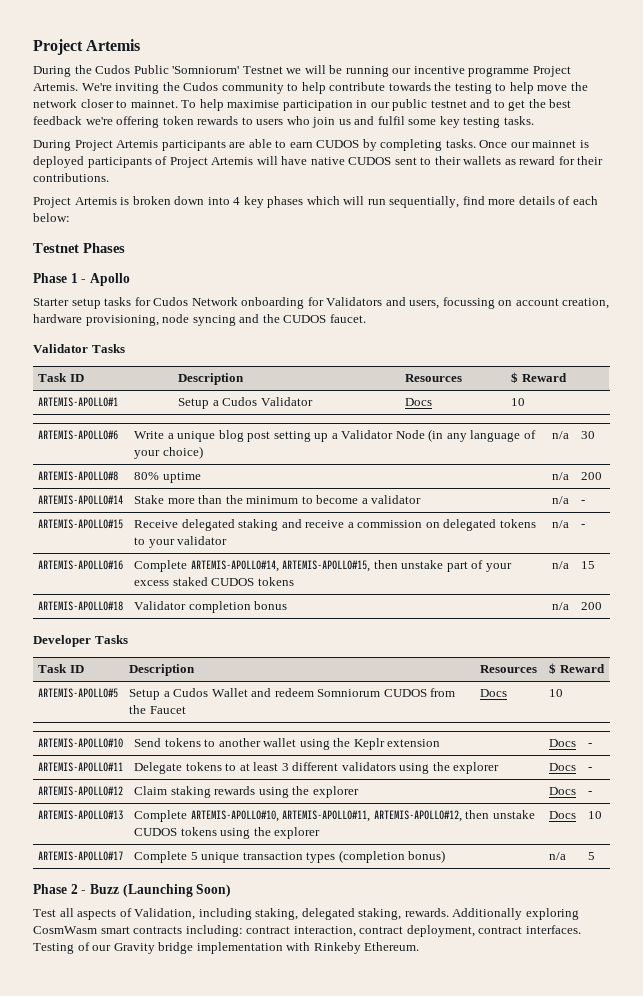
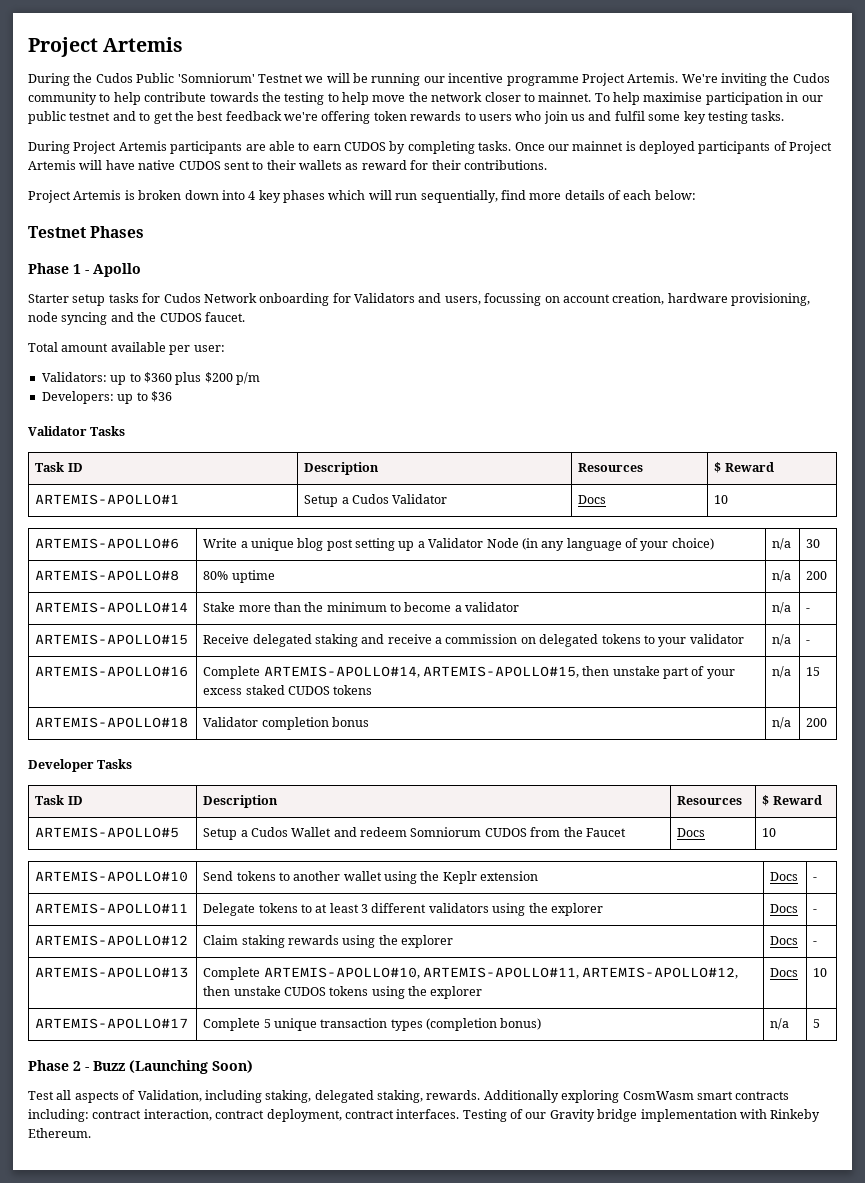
(366, 318) none -> [28,342,225,355] [41,372,260,385] [41,391,172,404] // Total amount available per user: // Validators: up to $360 plus $200 p/m // Developers: up to $36

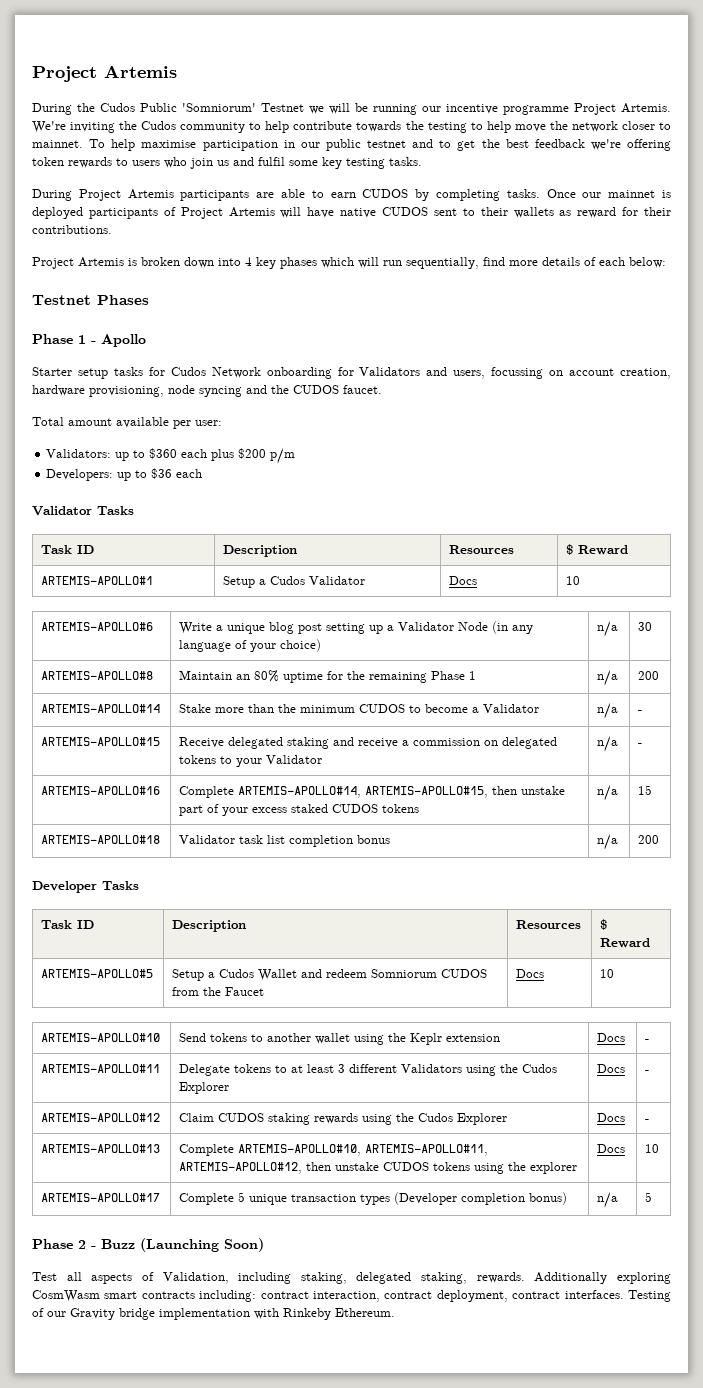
(172, 377) none -> [181,449,208,458] each
(172, 396) none -> [176,469,203,478] each
(180, 575) none -> [179,670,251,680] Maintain an
(275, 576) none -> [327,671,477,683] for the remaining Phase 1
(387, 607) none -> [359,704,406,713] CUDOS
[465,602,520,612] validator -> [483,704,540,713] Validator
[689,634,744,644] validator -> [266,755,323,764] Validator
(259, 722) none -> [239,835,286,844] task list
[428,903,603,916] validators using the explorer -> [401,1064,558,1076] [179,1082,230,1094] Validators using the Cudos Explorer
(239, 940) none -> [218,1113,265,1122] CUDOS
[401,935,454,948] explorer -> [418,1113,508,1125] Cudos Explorer
[426,1018,498,1031] (completion -> [394,1192,526,1205] (Developer completion

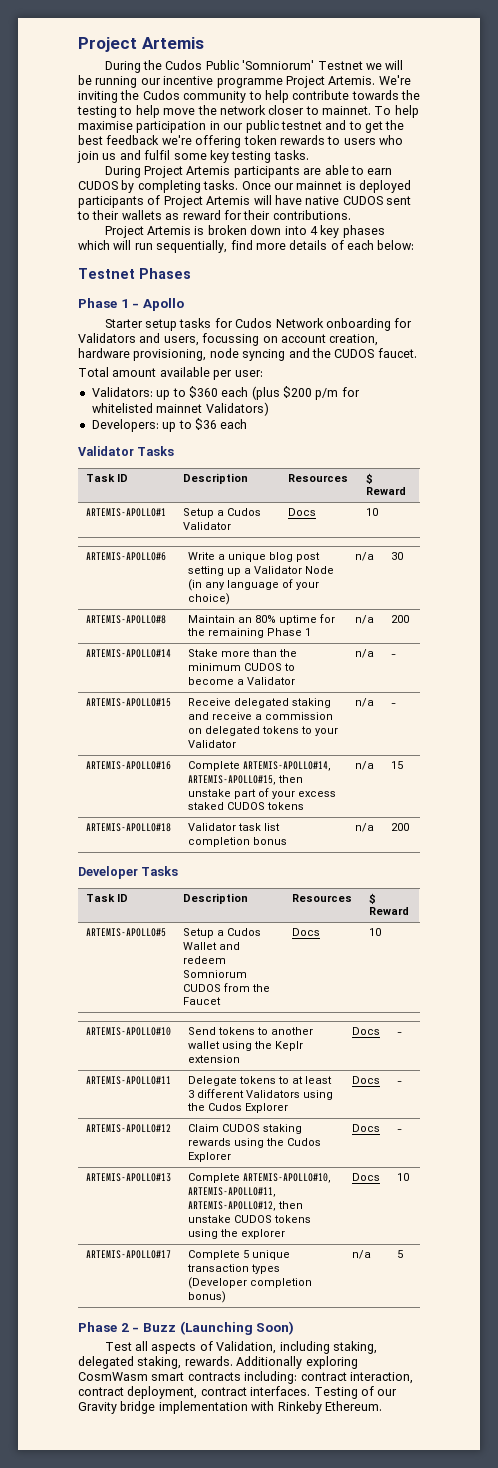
[211,449,235,461] plus -> [251,386,280,400] (plus
(296, 456) none -> [341,387,360,397] [91,402,269,416] for whitelisted mainnet Validators)

